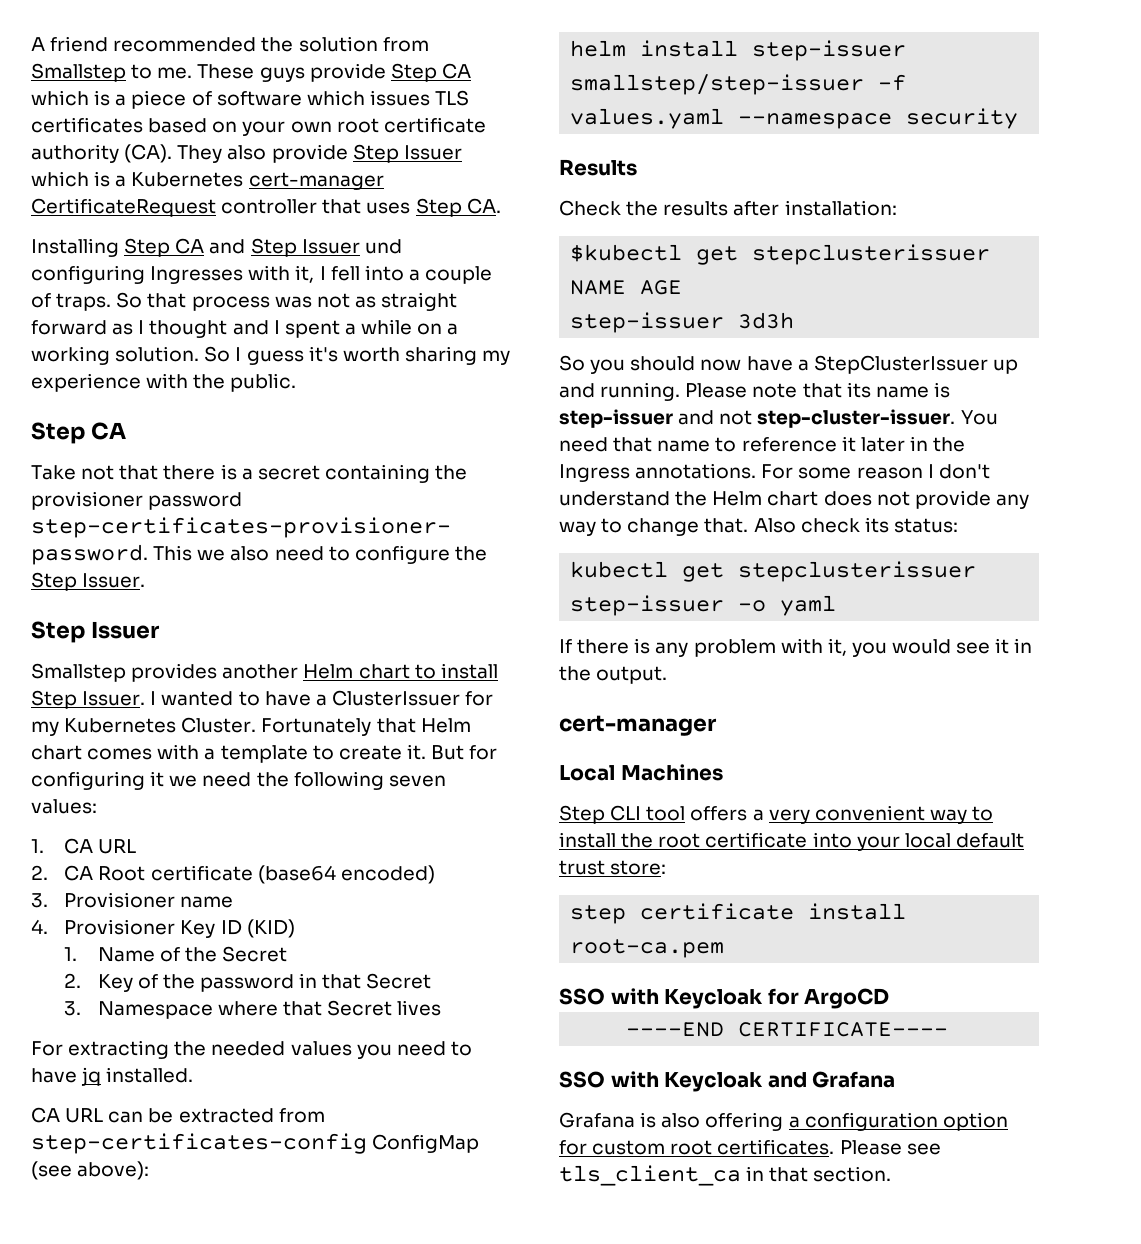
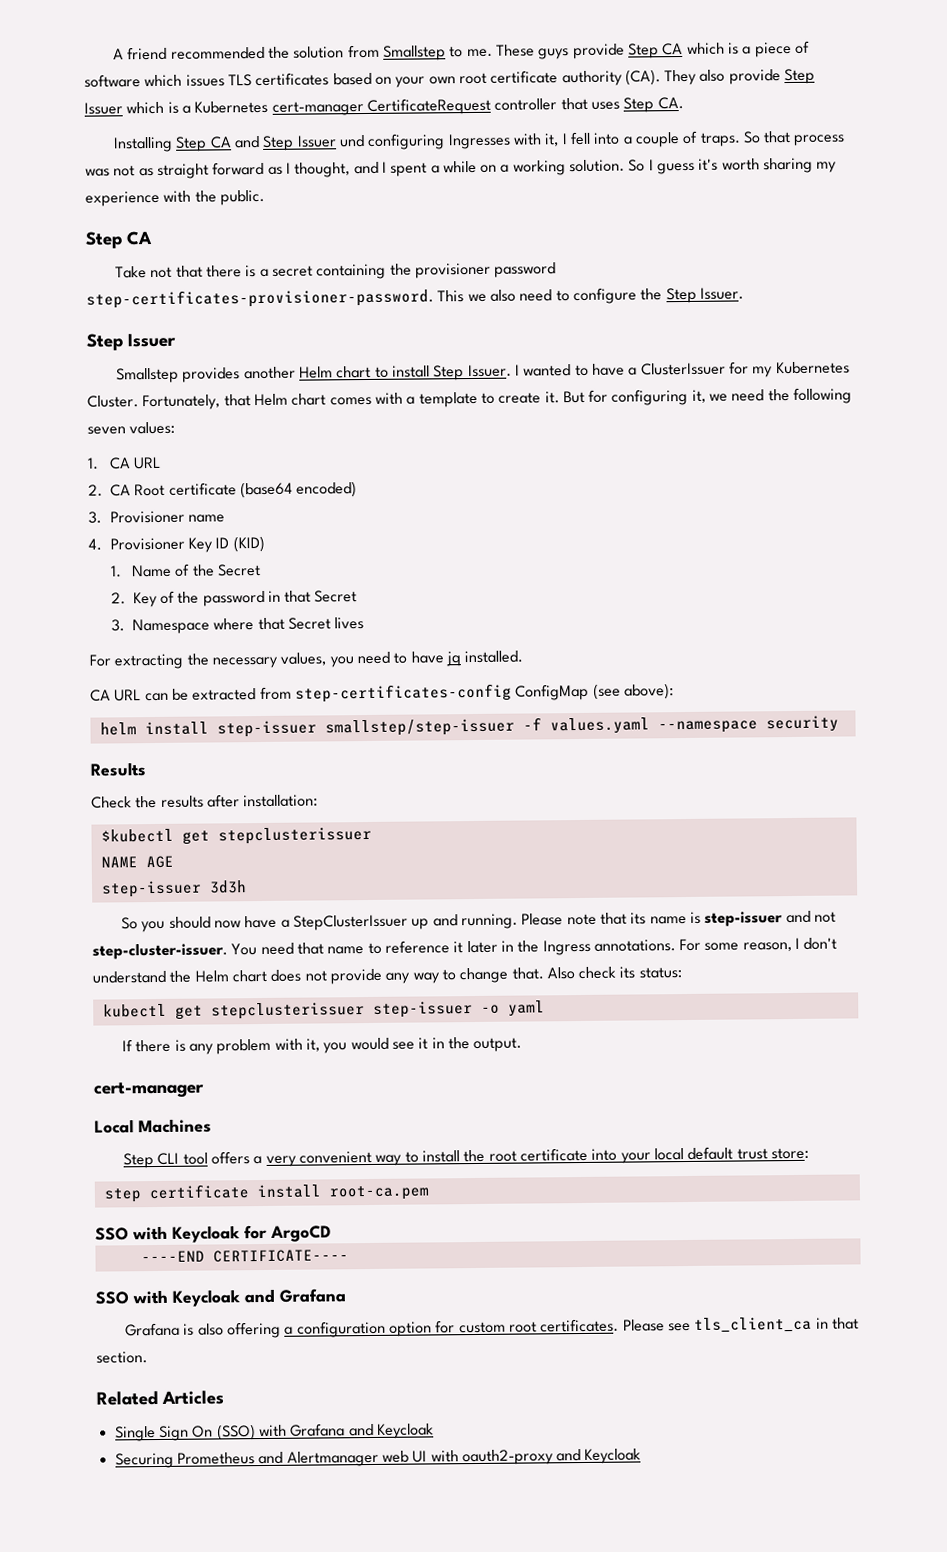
[149,320,228,338] thought -> [294,162,351,178] thought,
[261,718,372,736] Fortunately -> [142,394,221,411] Fortunately,
[150,771,165,787] it -> [691,389,706,403] it,
[211,1041,352,1056] needed values -> [211,652,327,669] necessary values,
[856,467,923,479] reason -> [742,942,792,952] reason,
(892, 1174) none -> [96,1390,224,1406] [114,1423,434,1442] [114,1448,642,1469] // Related Articles // Single Sign On (SSO) with Grafana and Keycloak // Securing Prometheus and Alertmanager web UI with oauth2-proxy and Keycloak

